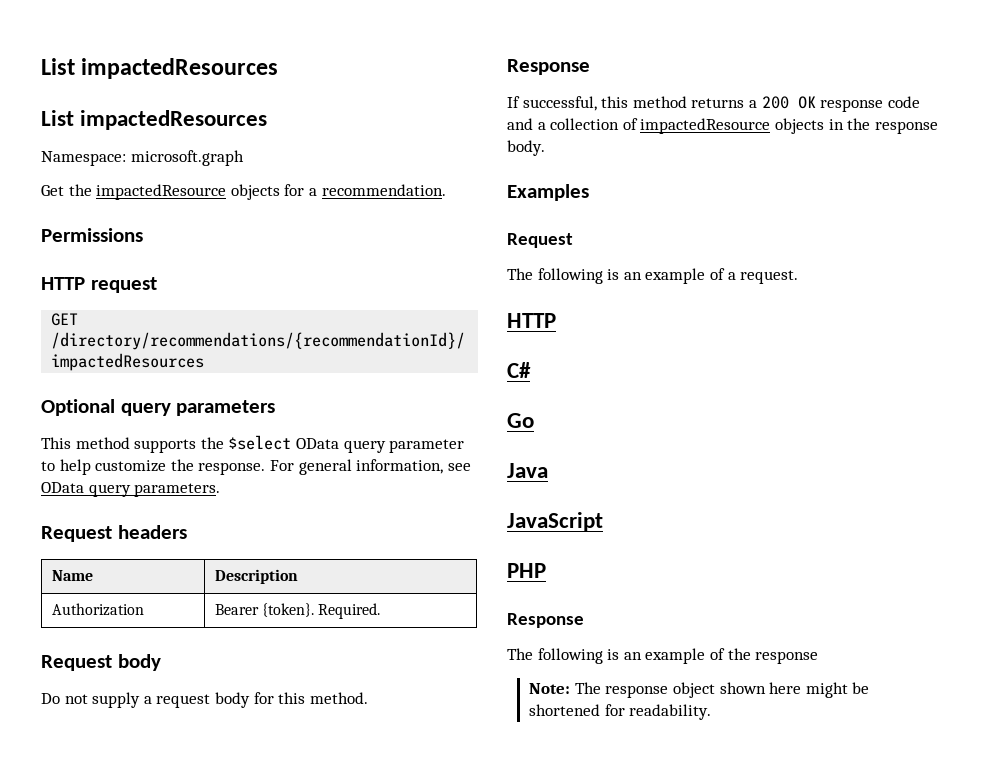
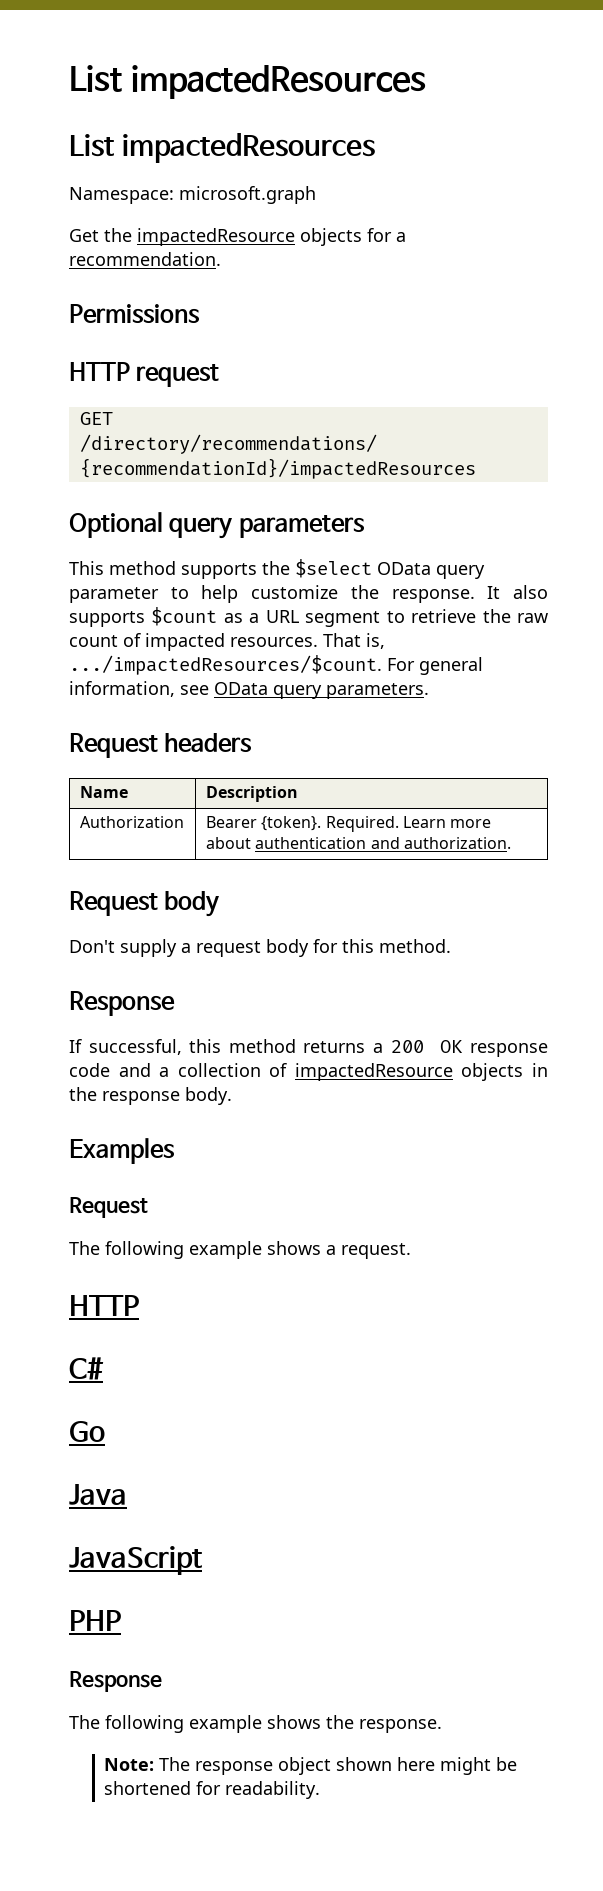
(266, 468) none -> [487,585,548,599] [69,607,549,627] [69,633,385,651] [69,655,382,675] It also supports $count as a URL segment to retrieve the raw count of impacted resources. That is, .../impactedResources/$count.
(381, 611) none -> [402,816,492,828] [205,837,511,849] Learn more about authentication and authorization.
[41,693,88,704] Do not -> [69,940,115,953] Don't
[607,268,725,284] is an example of -> [189,1241,321,1259] example shows
[607,648,819,664] is an example of the response -> [189,1715,442,1733] example shows the response.

